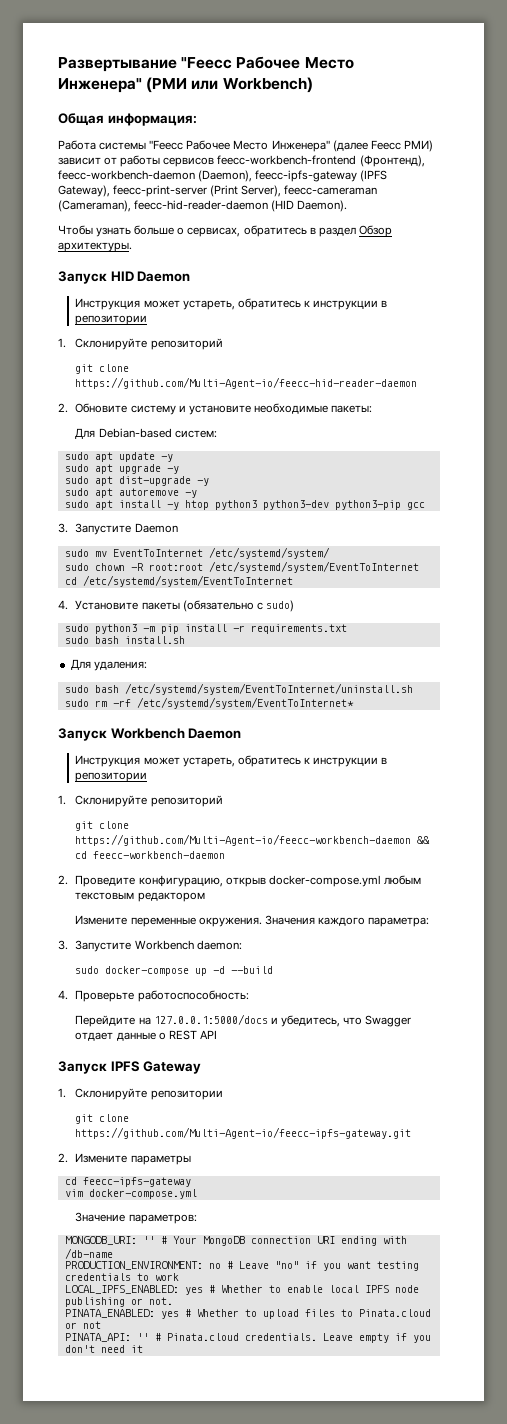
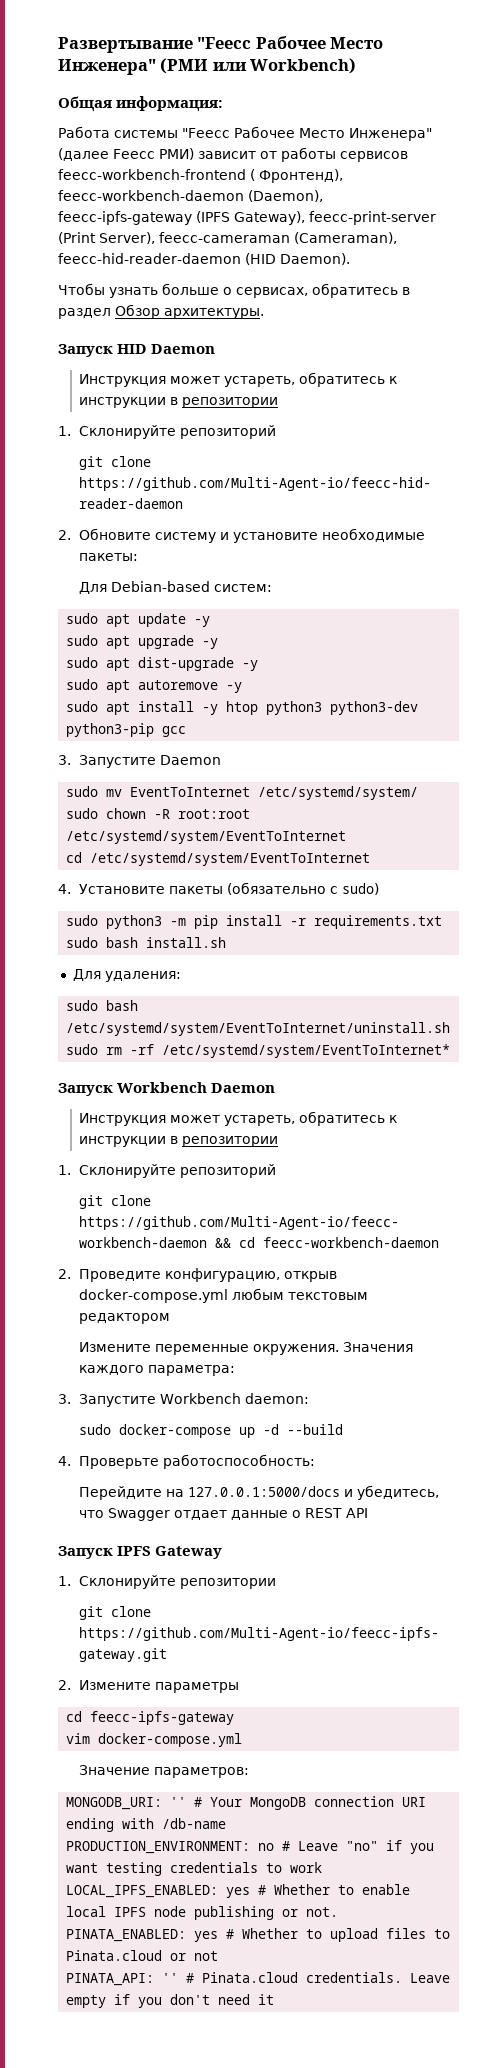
[359,155,425,167] (Фронтенд), -> [250,169,343,183] ( Фронтенд),

